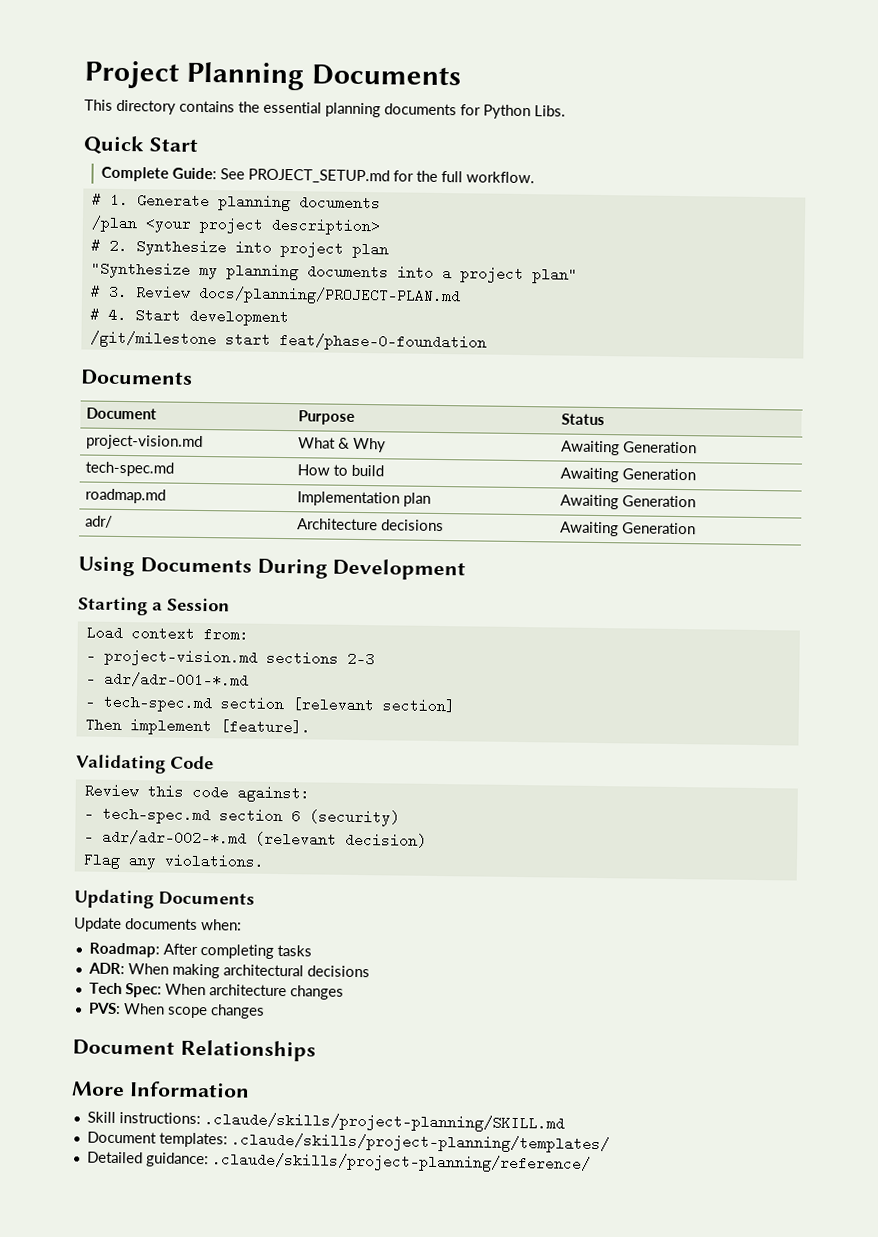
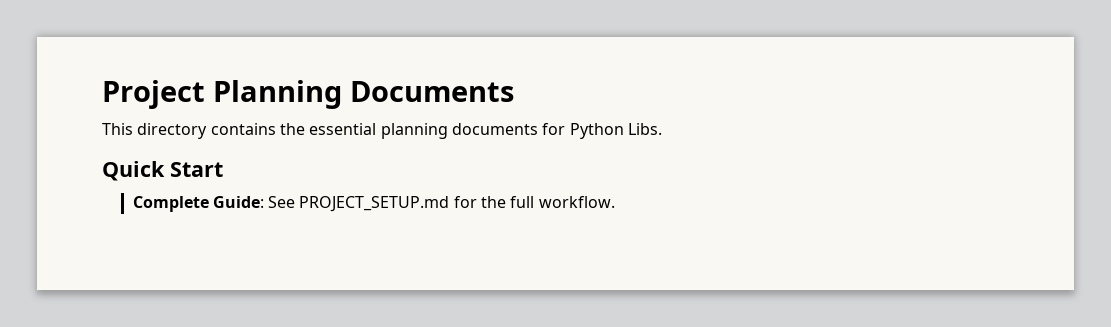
[91,192,381,212] [90,215,381,236] [90,238,389,259] [90,261,578,284] [89,284,461,306] [89,307,289,327] [89,330,487,352] [80,369,193,386] [86,407,158,420] [298,410,356,425] [561,413,606,426] [86,434,204,451] [298,437,387,453] [561,440,698,456] [85,461,175,477] [297,464,385,477] [560,467,697,483] [85,488,167,504] [297,491,432,507] [560,494,697,510] [85,515,114,528] [297,518,445,532] [560,521,697,537] [78,556,467,581] [78,596,230,616] [85,625,249,642] [85,648,375,667] [85,671,249,688] [84,694,455,714] [84,717,311,736] [76,754,214,774] [83,783,310,803] [83,806,400,827] [83,829,427,848] [82,852,265,870] [74,889,255,909] [74,917,242,933] [88,942,312,959] [87,962,370,979] [88,982,344,1000] [88,1002,265,1019] [72,1039,316,1062] [71,1081,250,1098] [86,1111,565,1133] [86,1131,610,1154] [86,1151,591,1173] // # 1. Generate planning documents // /plan <your project description> // # 2. Synthesize into project plan // "Synthesize my planning documents into a project plan" // # 3. Review docs/planning/PROJECT-PLAN.md // # 4. Start development // /git/milestone start feat/phase-0-foundation // Documents // Document | Purpose | Status // project-vision.md | What & Why | Awaiting Generation // tech-spec.md | How to build | Awaiting Generation // roadmap.md | Implementation plan | Awaiting Generation // adr/ | Architecture decisions | Awaiting Generation // Using Documents During Development // Starting a Session // Load context from: // - project-vision.md sections 2-3 // - adr/adr-001-*.md // - tech-spec.md section [relevant section] // Then implement [feature]. // Validating Code // Review this code against: // - tech-spec.md section 6 (security) // - adr/adr-002-*.md (relevant decision) // Flag any violations. // Updating Documents // Update documents when: // Roadmap: After completing tasks // ADR: When making architectural decisions // Tech Spec: When architecture changes // PVS: When scope changes // Document Relationships // More Information // Skill instructions: .claude/skills/project-planning/SKILL.md // Document templates: .claude/skills/project-planning/templates/ // Detailed guidance: .claude/skills/project-planning/reference/ -> (615, 202) none

